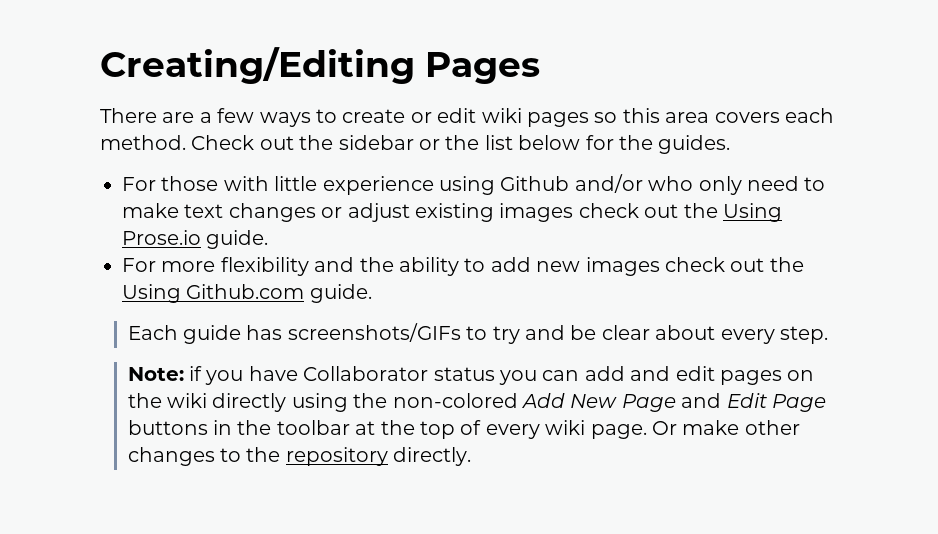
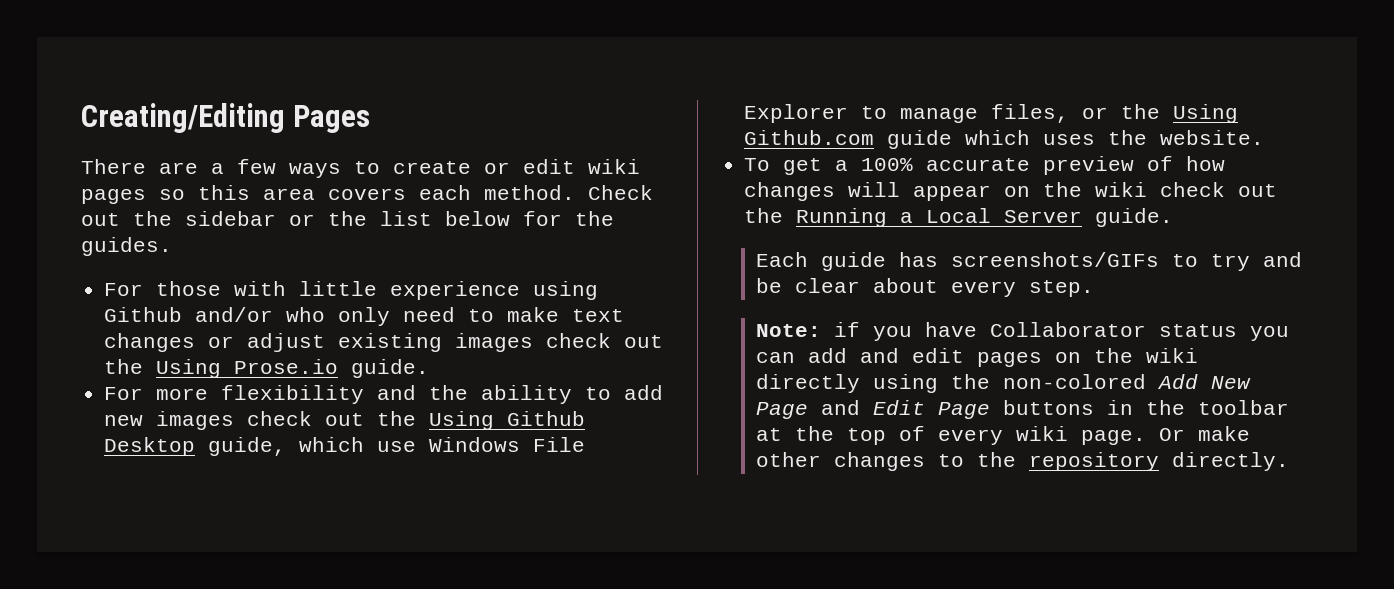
[186,284,305,299] Github.com -> [507,411,586,426] [104,437,586,456] [744,104,1239,123] [744,130,1265,149] [744,156,1226,175] [744,182,1278,201] [744,208,1083,227] Github Desktop guide, which use Windows File Explorer to manage files, or the Using Github.com guide which uses the website. // To get a 100% accurate preview of how changes will appear on the wiki check out the Running a Local Server

